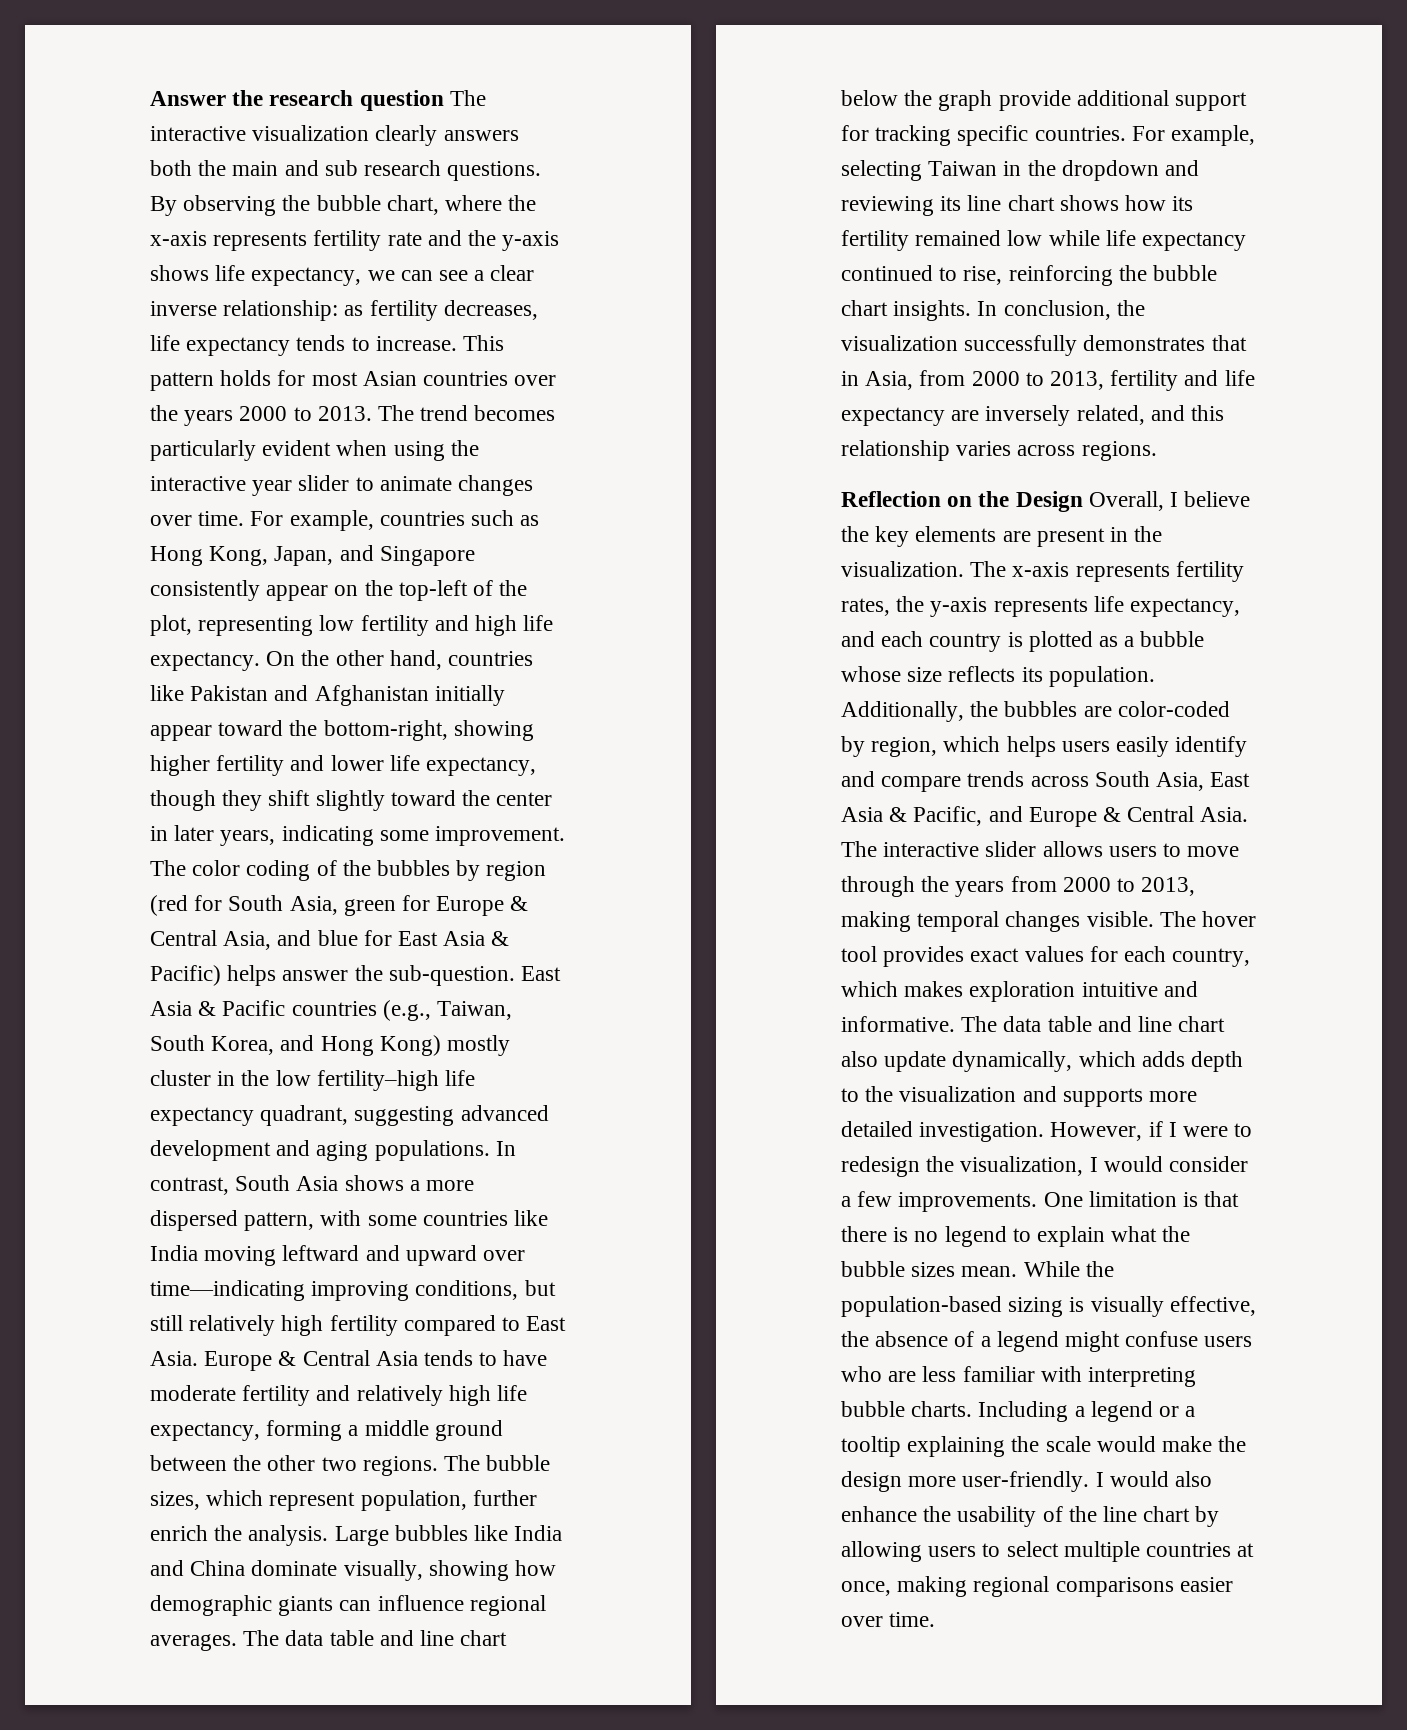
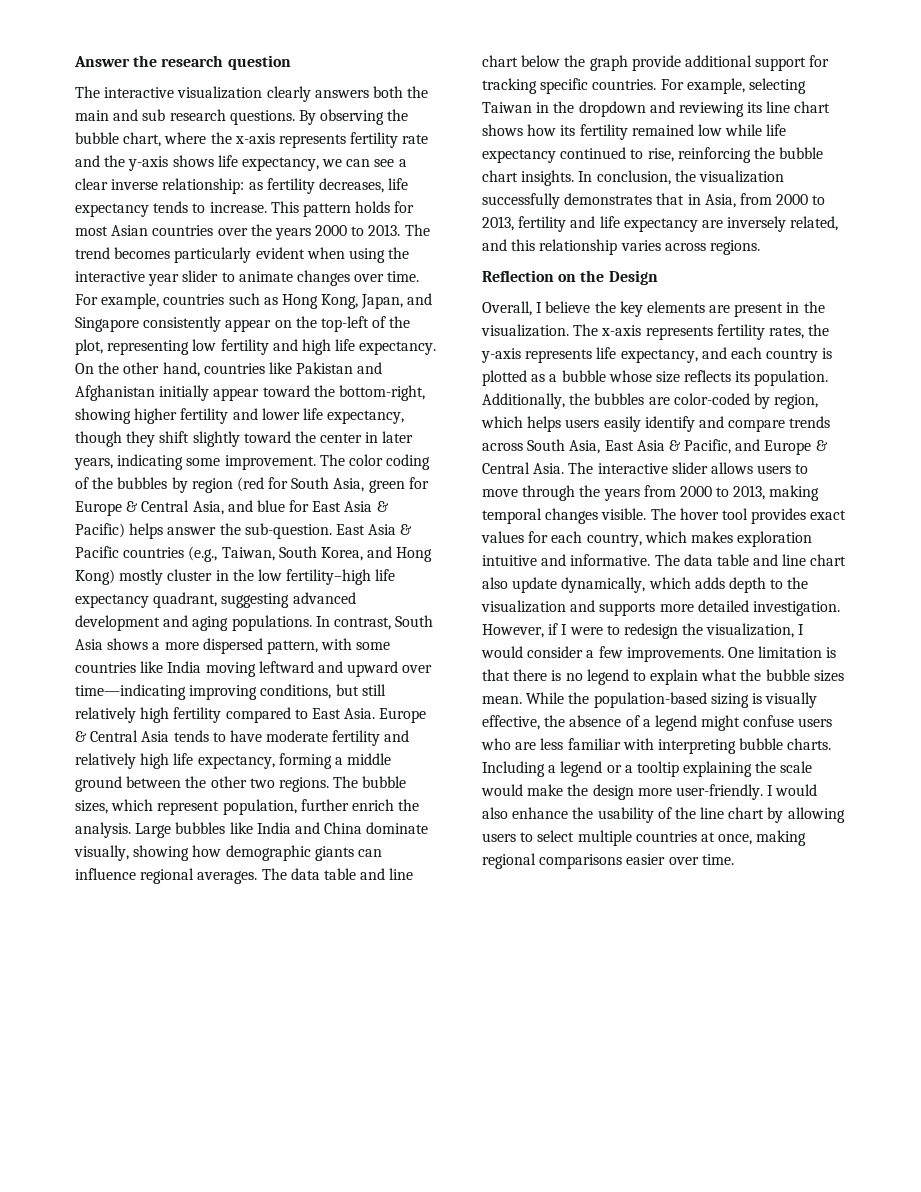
(444, 100) none -> (291, 62) //
(1083, 501) none -> (658, 277) //

